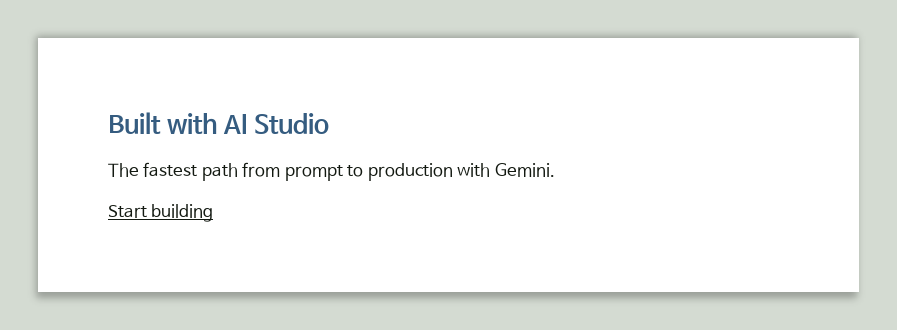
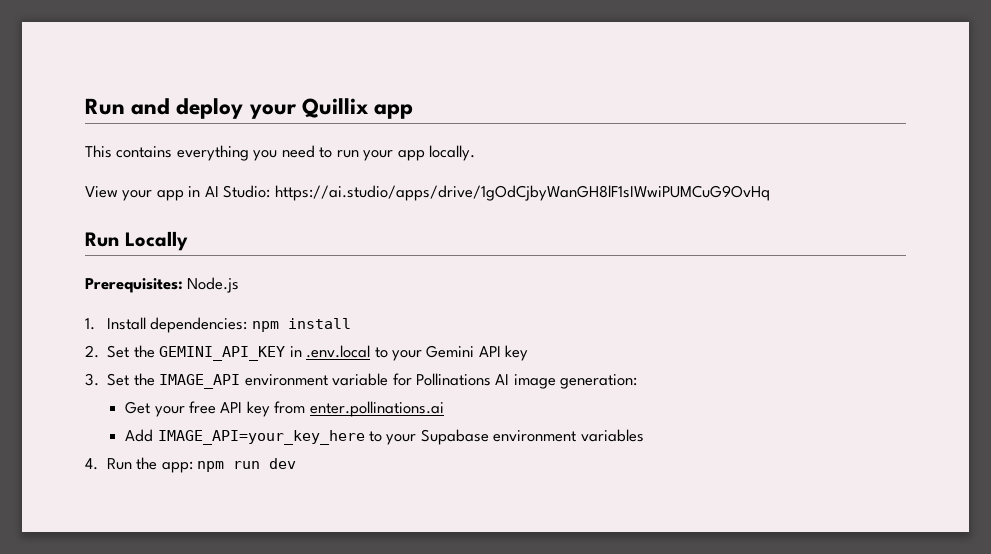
[108,112,330,134] [108,162,555,181] [108,204,214,222] Built with AI Studio // The fastest path from prompt to production with Gemini. // Start building -> [85,98,414,119] [85,145,476,161] [85,185,770,201] [85,231,188,251] [85,277,240,293] [85,317,351,333] [85,345,529,361] [85,373,638,389] [125,401,444,417] [125,429,644,445] [85,457,297,473] Run and deploy your Quillix app // This contains everything you need to run your app locally. // View your app in AI Studio: https://ai.studio/apps/drive/1gOdCjbyWanGH8lF1sIWwiPUMCuG9OvHq // Run Locally // Prerequisites: Node.js // 1. Install dependencies: npm install // 2. Set the GEMINI_API_KEY in .env.local to your Gemini API key // 3. Set the IMAGE_API environment variable for Pollinations AI image generation: // Get your free API key from enter.pollinations.ai // Add IMAGE_API=your_key_here to your Supabase environment variables // 4. Run the app: npm run dev

